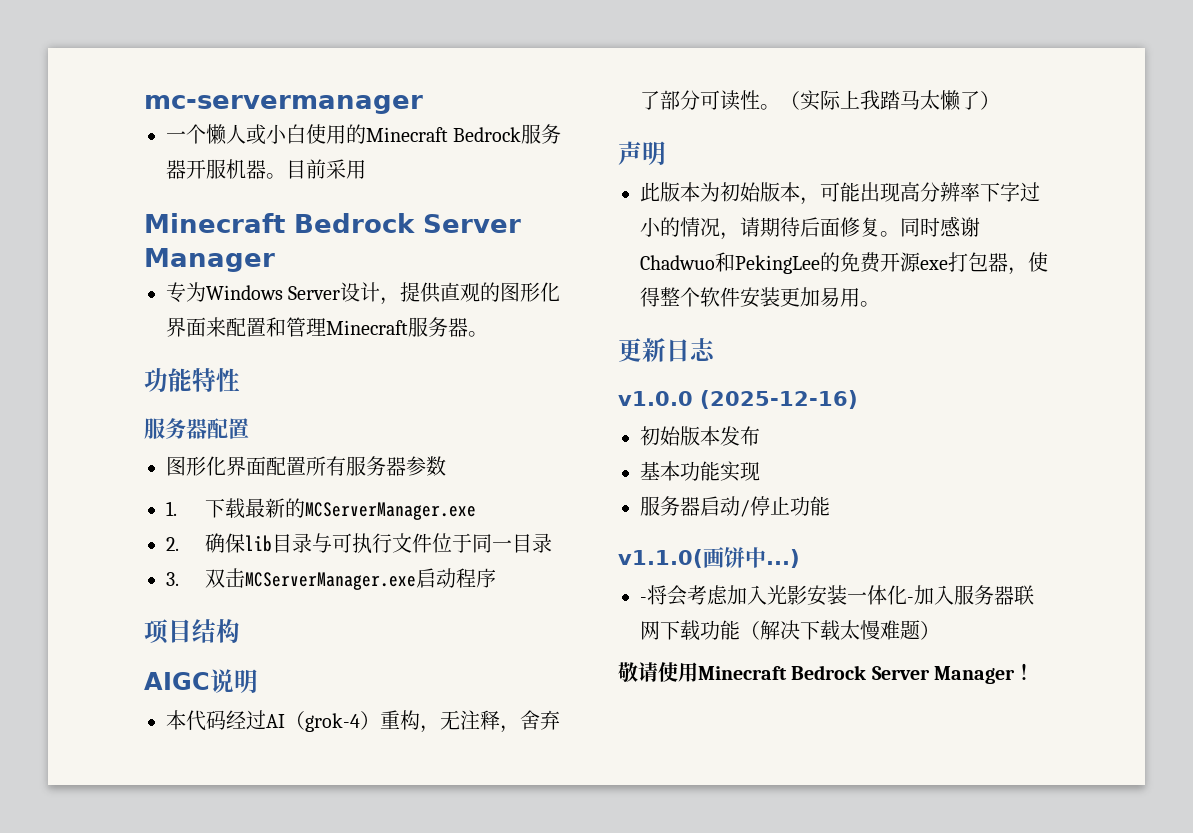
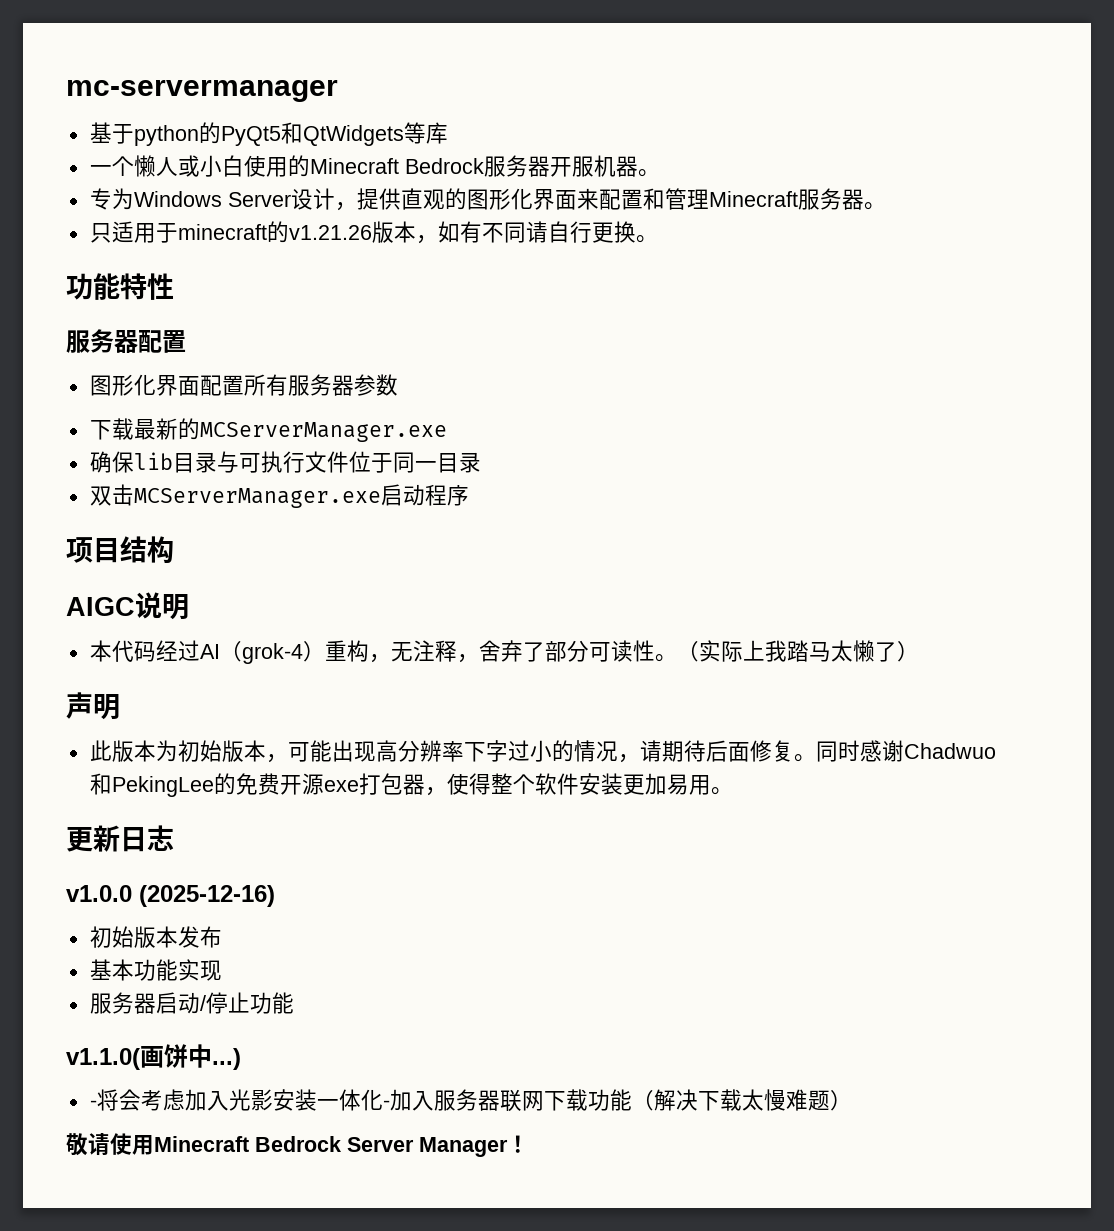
(423, 104) none -> [89,122,448,146] // 基于python的PyQt5和QtWidgets等库
[286,159,366,179] [144,213,521,233] [144,248,275,272] 目前采用 // Minecraft Bedrock Server Manager -> (660, 173) none
(488, 334) none -> [89,221,658,244] // 只适用于minecraft的v1.21.26版本，如有不同请自行更换。
[166,501,177,516] 1. -> (398, 385) none
[166,537,179,551] 2. -> (447, 432) none
[166,572,179,586] 3. -> (481, 462) none

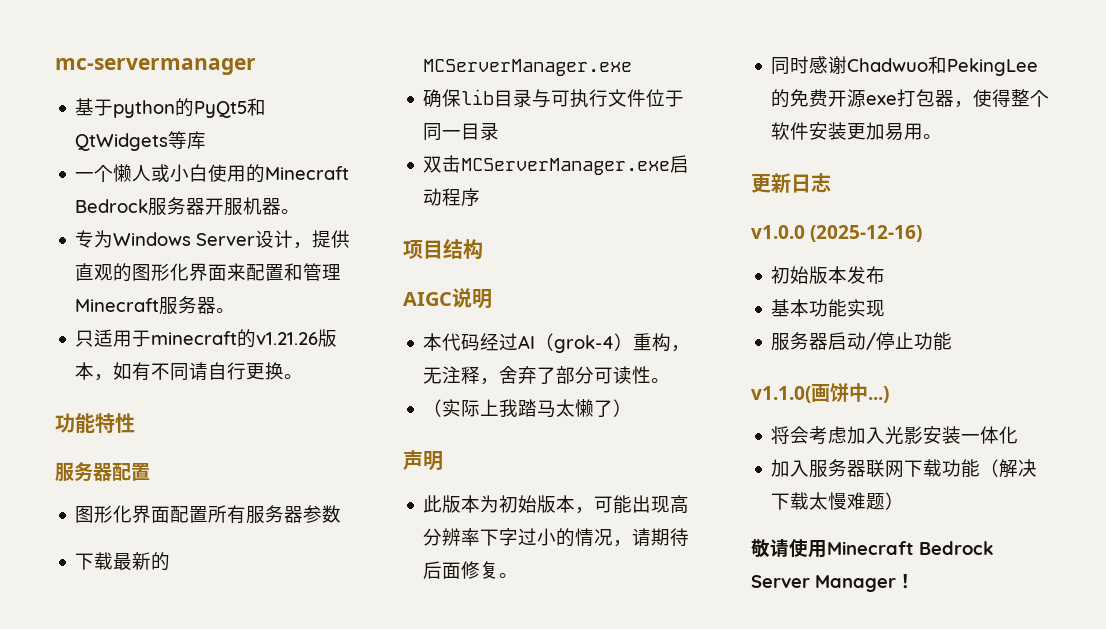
(677, 658) none -> (671, 380) //
(816, 758) none -> (519, 575) //
[89,1100,97,1108] - -> (889, 394) none
[382,1100,390,1108] - -> (1019, 435) //

